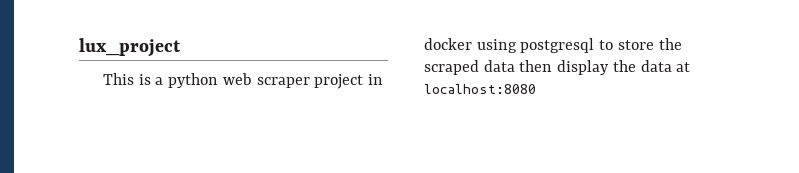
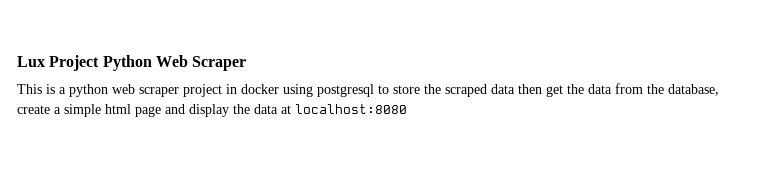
[79,38,181,57] lux_project -> [17,55,247,71] Lux Project Python Web Scraper
(553, 66) none -> [546,83,719,97] [17,104,185,117] get the data from the database, create a simple html page and

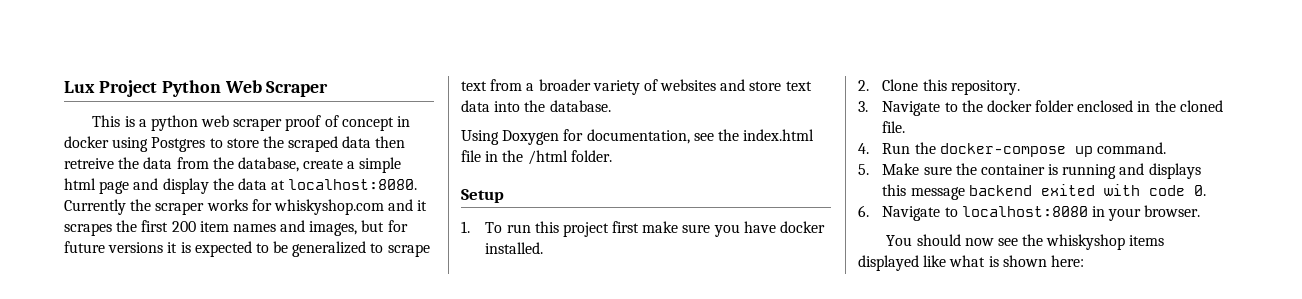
[183,84,222,97] project -> [285,115,394,131] proof of concept
[317,84,374,97] postgresql -> [151,137,206,152] Postgres
[546,85,563,97] get -> [64,158,114,169] retreive
[295,104,407,114] localhost:8080 -> [288,179,418,190] [64,199,428,215] [64,220,408,236] [64,241,430,257] [461,79,812,95] [461,100,611,112] [461,129,815,145] [461,150,612,165] [461,189,504,203] [461,221,826,237] [485,242,544,254] [858,79,1020,95] [858,100,1223,116] [882,121,906,133] [858,142,1166,157] [858,163,1201,179] [882,184,1206,200] [858,205,1201,221] [886,234,1165,250] [858,255,1084,271] localhost:8080. Currently the scraper works for whiskyshop.com and it scrapes the first 200 item names and images, but for future versions it is expected to be generalized to scrape text from a broader variety of websites and store text data into the database. // Using Doxygen for documentation, see the index.html file in the /html folder. // Setup // 1. To run this project first make sure you have docker installed. // 2. Clone this repository. // 3. Navigate to the docker folder enclosed in the cloned file. // 4. Run the docker-compose up command. // 5. Make sure the container is running and displays this message backend exited with code 0. // 6. Navigate to localhost:8080 in your browser. // You should now see the whiskyshop items displayed like what is shown here:

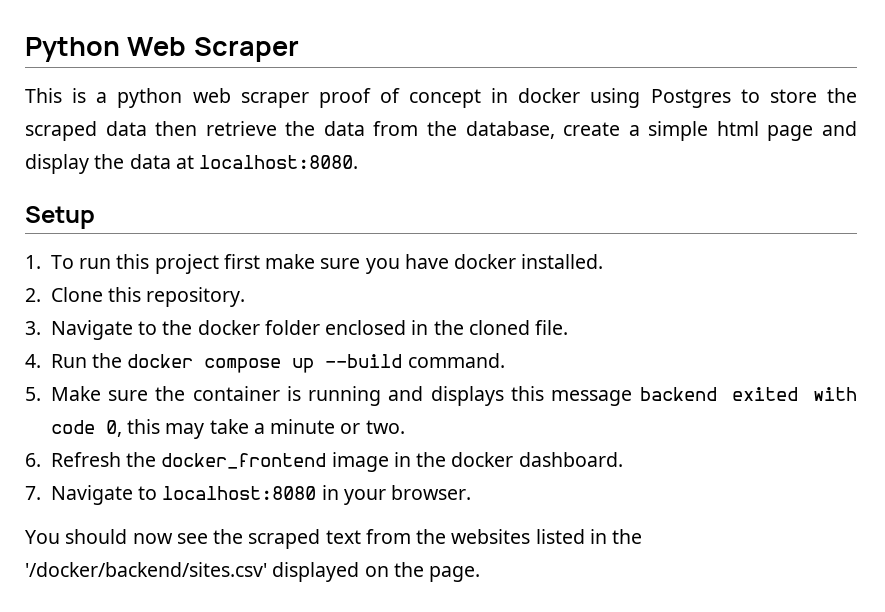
[64,80,157,97] Lux Project -> (25, 49) none
[64,158,114,169] retreive -> [205,121,277,136] retrieve
[64,199,428,215] [64,220,408,236] [64,241,430,257] [461,79,812,95] [461,100,611,112] [461,129,815,145] [461,150,612,165] Currently the scraper works for whiskyshop.com and it scrapes the first 200 item names and images, but for future versions it is expected to be generalized to scrape text from a broader variety of websites and store text data into the database. // Using Doxygen for documentation, see the index.html file in the /html folder. -> (359, 162) none
[939,143,1093,157] docker-compose up -> [127,354,403,373] docker compose up --build
[1193,185,1206,196] [858,205,869,217] 0. // 6. -> [105,419,405,439] [25,452,623,472] [25,486,41,500] 0, this may take a minute or two. // 6. Refresh the docker_frontend image in the docker dashboard. // 7.
[1046,234,1165,250] [858,255,1084,271] whiskyshop items displayed like what is shown here: -> [248,529,643,549] [25,562,481,582] scraped text from the websites listed in the '/docker/backend/sites.csv' displayed on the page.

